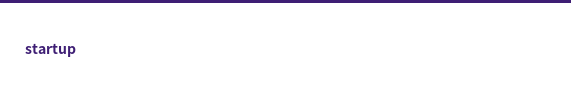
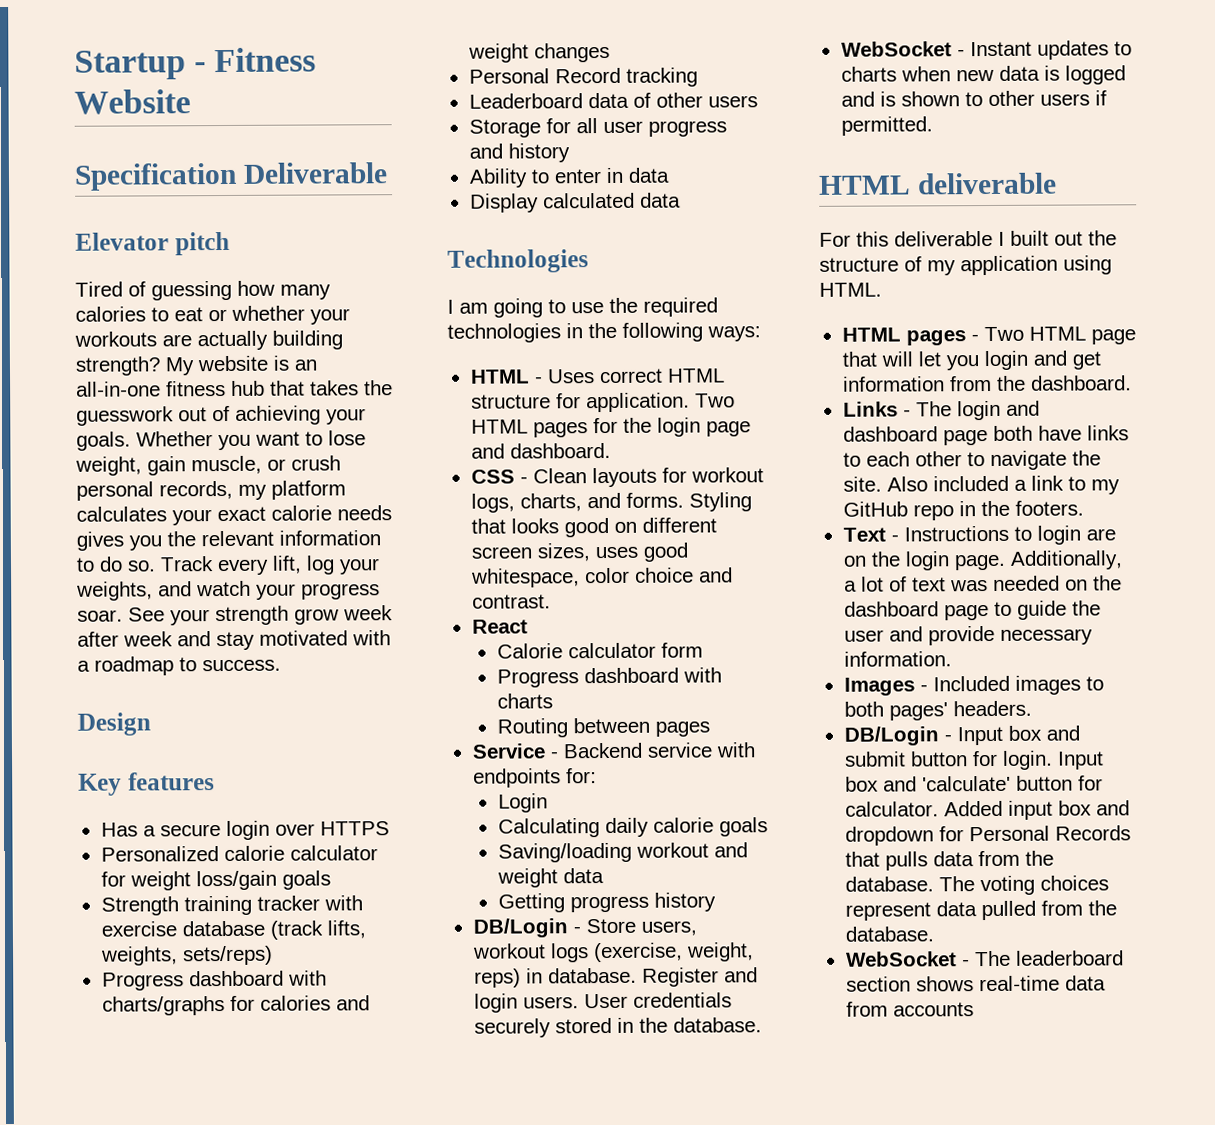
[25,43,76,57] startup -> [74,47,317,80] [74,89,191,115] [74,162,388,191] [75,231,230,256] [75,280,331,301] [75,305,350,325] [74,330,343,351] [75,355,317,376] [76,380,393,397] [76,405,366,426] [76,430,366,451] [75,455,341,476] [76,480,346,501] [76,505,392,526] [76,530,381,551] [76,555,380,576] [76,580,380,601] [77,605,393,626] [77,630,391,651] [77,656,281,676] [77,712,151,736] [78,772,215,796] [100,820,390,841] [100,845,378,862] [100,870,331,891] [100,895,363,916] [100,920,366,940] [100,945,273,966] [101,970,327,991] [101,995,370,1016] [467,42,610,63] [468,67,698,87] [468,92,758,109] [468,118,727,138] [468,143,570,163] [468,167,670,188] [469,192,681,213] [447,249,589,273] [447,297,718,318] [447,322,761,343] [469,368,725,384] [470,392,735,413] [470,417,751,438] [470,442,611,459] [470,467,764,488] [470,492,752,513] [470,517,717,538] [470,542,688,562] [470,567,733,588] [471,594,551,609] [471,619,528,634] [496,642,703,659] [496,667,722,688] [496,693,553,709] [496,717,710,738] [471,742,756,759] [472,768,597,788] [497,793,548,813] [497,817,768,838] [497,842,748,863] [496,868,604,888] [497,892,716,913] [472,918,697,938] [471,942,754,963] [473,967,758,988] [473,992,732,1013] [473,1017,762,1038] [840,40,1132,60] [840,65,1126,85] [840,90,1107,107] [840,116,933,136] [818,172,1057,195] [819,230,1117,247] [819,255,1112,276] [819,282,882,297] [841,326,1136,346] [841,350,1101,371] [842,375,1132,392] [842,400,1040,421] [842,425,1129,446] [842,450,1101,470] [842,475,1120,495] [842,500,1084,521] [842,525,1116,545] [842,550,1123,571] [843,575,1122,592] [843,600,1101,621] [843,625,1093,646] [843,651,952,667] [843,675,1104,696] [843,700,1032,721] [843,725,1080,746] [843,750,1104,770] [844,775,1103,792] [844,800,1130,820] [844,825,1131,846] [844,850,1054,871] [844,875,1109,896] [844,900,1117,921] [844,926,934,942] [845,950,1124,967] [845,975,1106,992] [845,1001,974,1017] Startup - Fitness Website // Specification Deliverable // Elevator pitch // Tired of guessing how many calories to eat or whether your workouts are actually building strength? My website is an all-in-one fitness hub that takes the guesswork out of achieving your goals. Whether you want to lose weight, gain muscle, or crush personal records, my platform calculates your exact calorie needs gives you the relevant information to do so. Track every lift, log your weights, and watch your progress soar. See your strength grow week after week and stay motivated with a roadmap to success. // Design // Key features // Has a secure login over HTTPS // Personalized calorie calculator for weight loss/gain goals // Strength training tracker with exercise database (track lifts, weights, sets/reps) // Progress dashboard with charts/graphs for calories and weight changes // Personal Record tracking // Leaderboard data of other users // Storage for all user progress and history // Ability to enter in data // Display calculated data // Technologies // I am going to use the required technologies in the following ways: // HTML - Uses correct HTML structure for application. Two HTML pages for the login page and dashboard. // CSS - Clean layouts for workout logs, charts, and forms. Styling that looks good on different screen sizes, uses good whitespace, color choice and contrast. // React // Calorie calculator form // Progress dashboard with charts // Routing between pages // Service - Backend service with endpoints for: // Login // Calculating daily calorie goals // Saving/loading workout and weight data // Getting progress history // DB/Login - Store users, workout logs (exercise, weight, reps) in database. Register and login users. User credentials securely stored in the database. // WebSocket - Instant updates to charts when new data is logged and is shown to other users if permitted. // HTML deliverable // For this deliverable I built out the structure of my application using HTML. // HTML pages - Two HTML page that will let you login and get information from the dashboard. // Links - The login and dashboard page both have links to each other to navigate the site. Also included a link to my GitHub repo in the footers. // Text - Instructions to login are on the login page. Additionally, a lot of text was needed on the dashboard page to guide the user and provide necessary information. // Images - Included images to both pages' headers. // DB/Login - Input box and submit button for login. Input box and 'calculate' button for calculator. Added input box and dropdown for Personal Records that pulls data from the database. The voting choices represent data pulled from the database. // WebSocket - The leaderboard section shows real-time data from accounts

